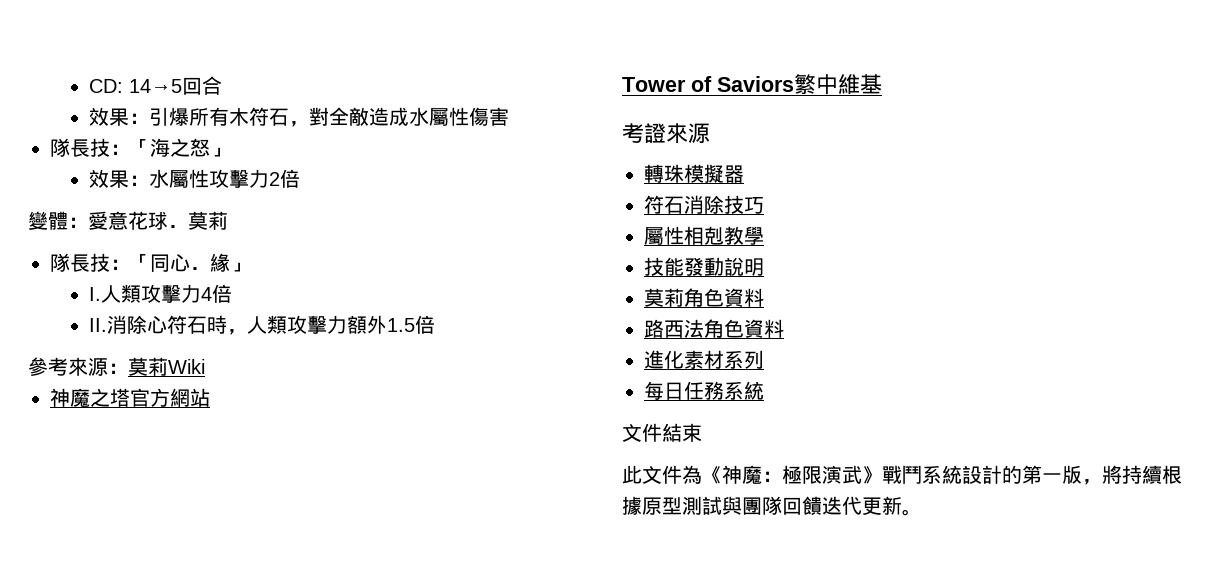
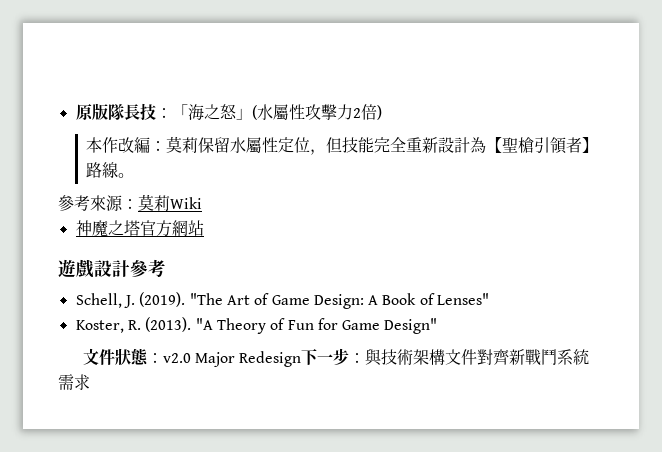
[88,76,222,95] [88,107,509,127] CD: 14→5回合 // 效果：引爆所有木符石，對全敵造成水屬性傷害 // -> [75,103,108,121] 原版
[88,169,149,188] // 效果： -> [251,105,257,120] (
[28,211,228,230] [50,253,250,272] [88,284,232,303] [88,315,435,335] // 變體：愛意花球．莫莉 // 隊長技：「同心．緣」 // I.人類攻擊力4倍 // II.消除心符石時，人類攻擊力額外1.5倍 -> [376,105,382,120] [86,136,599,155] [86,162,135,178] ) // 本作改編：莫莉保留水屬性定位，但技能完全重新設計為【聖槍引領者】路線。
[622,74,882,95] [622,123,710,144] [644,164,744,183] [644,195,764,214] [644,226,764,245] [644,257,764,276] [644,288,764,307] [644,319,784,338] [644,350,764,369] [644,381,764,400] [622,423,702,442] [622,465,1182,485] [622,496,922,516] Tower of Saviors繁中維基 // 考證來源 // 轉珠模擬器 // 符石消除技巧 // 屬性相剋教學 // 技能發動說明 // 莫莉角色資料 // 路西法角色資料 // 進化素材系列 // 每日任務系統 // 文件結束 // 此文件為《神魔：極限演武》戰鬥系統設計的第一版，將持續根據原型測試與團隊回饋迭代更新。 -> [58,259,166,278] [75,292,490,309] [75,317,438,334] [82,348,590,367] [58,374,90,390] 遊戲設計參考 // Schell, J. (2019). "The Art of Game Design: A Book of Lenses" // Koster, R. (2013). "A Theory of Fun for Game Design" // 文件狀態：v2.0 Major Redesign下一步：與技術架構文件對齊新戰鬥系統需求

